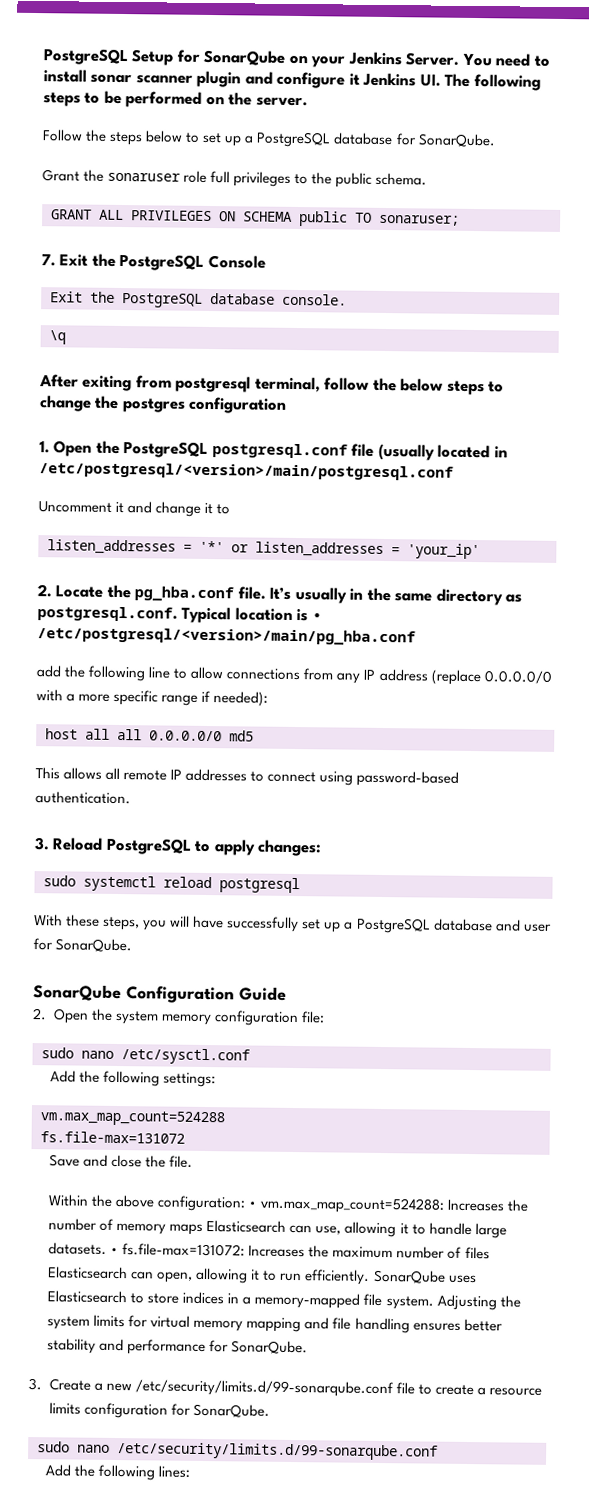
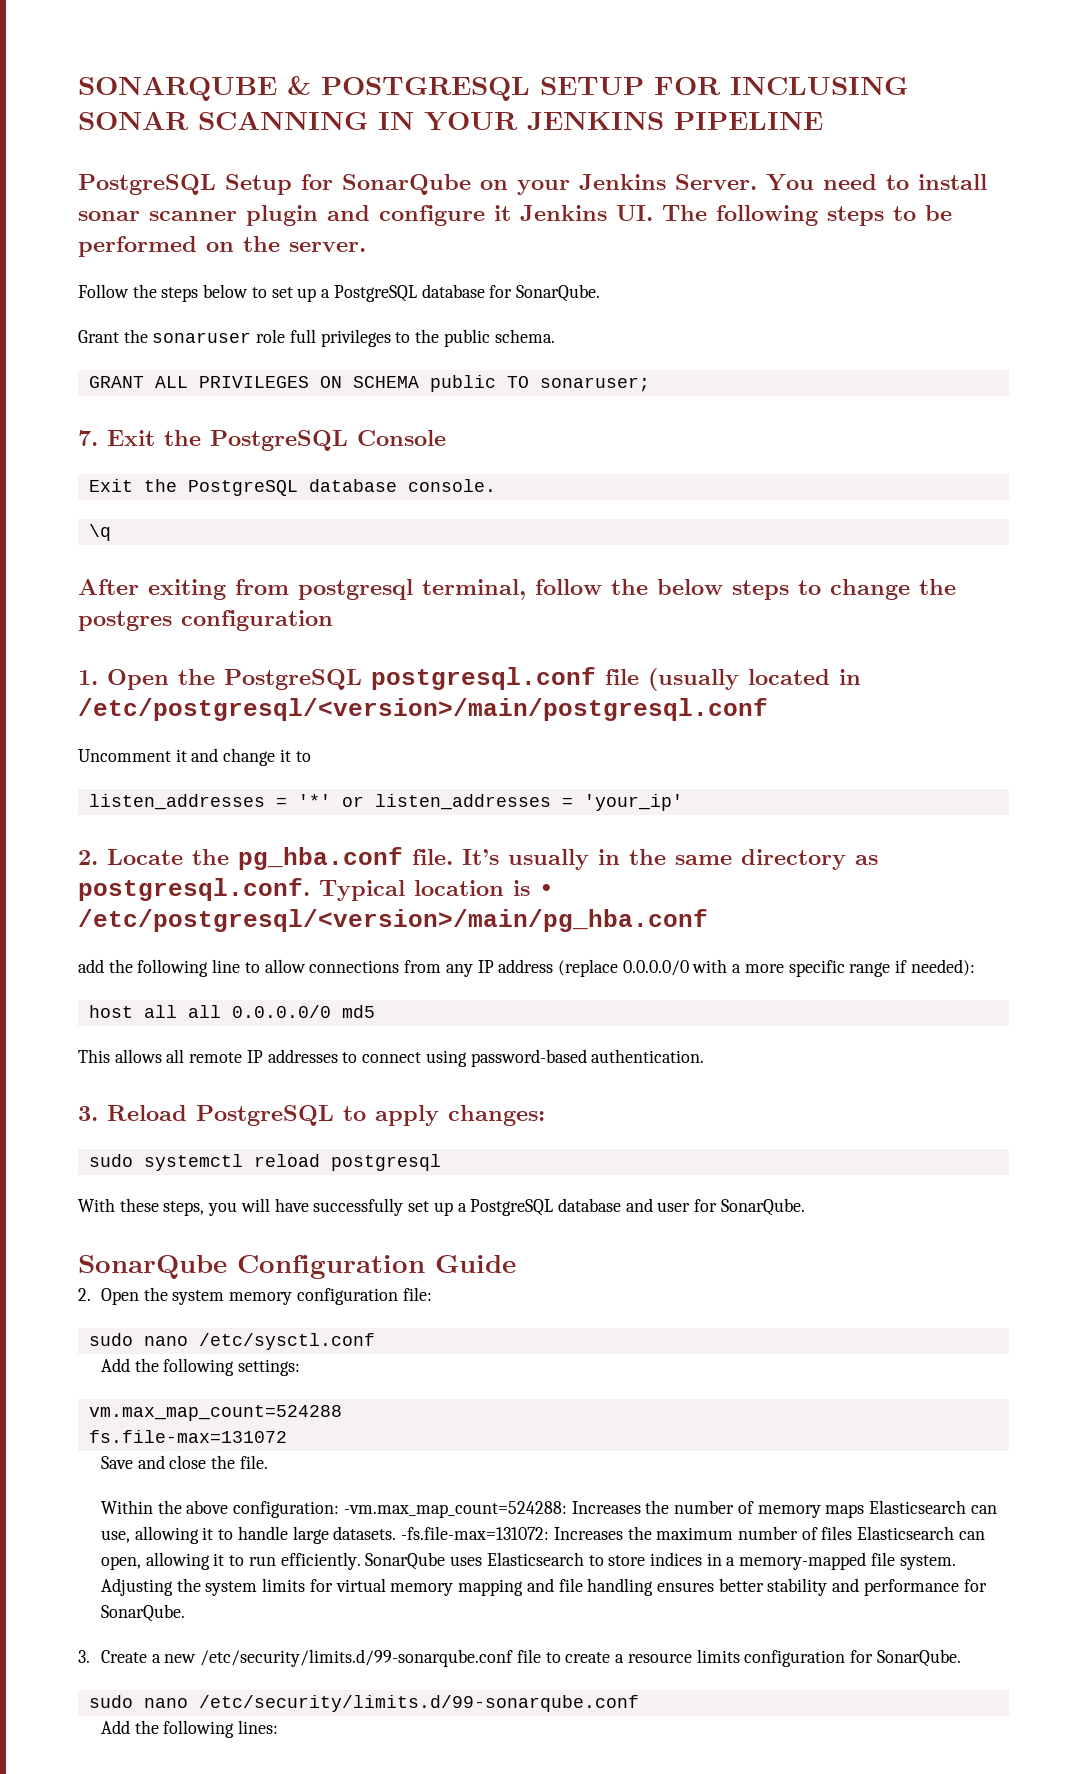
(43, 57) none -> [78,76,908,101] [78,111,823,131] SONARQUBE & POSTGRESQL SETUP FOR INCLUSING SONAR SCANNING IN YOUR JENKINS PIPELINE //
[248,1196,445,1214] • vm.max_map_count=524288: -> [343,1501,567,1518] -vm.max_map_count=524288:
[110,1243,246,1257] • fs.file-max=131072: -> [401,1526,550,1540] -fs.file-max=131072:

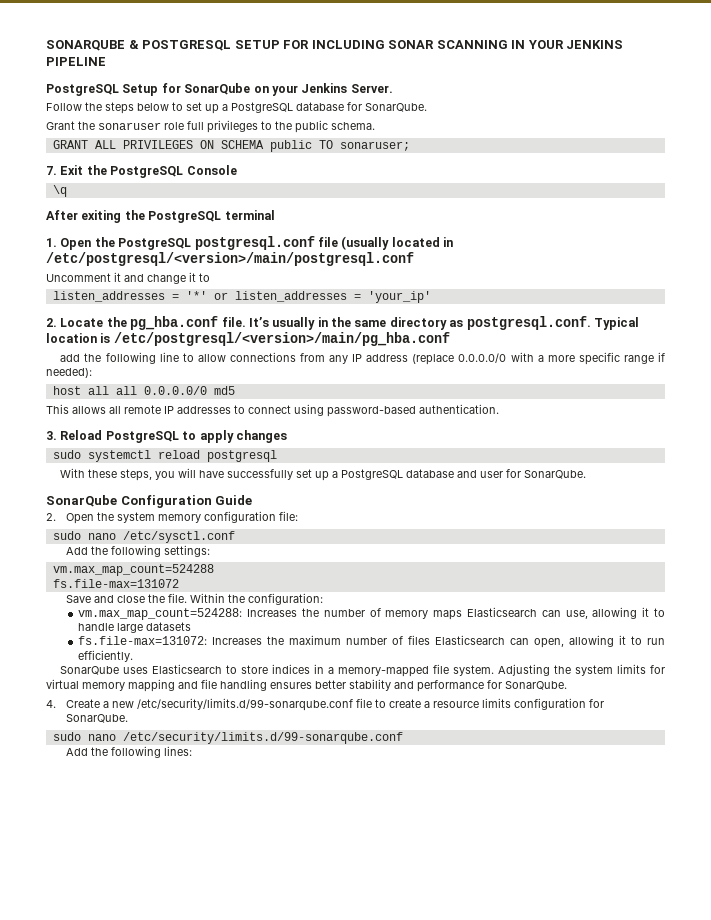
[730,76,908,95] INCLUSING -> [311,40,385,49] INCLUDING
[766,174,987,191] [78,205,952,226] [78,236,366,257] You need to install sonar scanner plugin and configure it Jenkins UI. The following steps to be performed on the server. -> (393, 88) none
[88,479,496,496] [88,524,111,541] [78,579,956,600] [78,610,333,631] Exit the PostgreSQL database console. // \q // After exiting from postgresql terminal, follow the below steps to change the postgres configuration -> [52,185,67,197] [46,210,275,223] \q // After exiting the PostgreSQL terminal
[539,884,554,896] • -> (111, 338) none
[448,1105,545,1126] changes: -> [235,430,287,443] changes
(268, 1462) // -> (188, 598) none
[186,1500,229,1514] above -> (246, 598) none
[343,1501,567,1518] -vm.max_map_count=524288: -> [78,608,243,620] // vm.max_map_count=524288:
[333,1526,550,1540] datasets. -fs.file-max=131072: -> [146,622,192,631] [78,636,208,645] datasets // fs.file-max=131072:
(361, 1561) none -> (134, 656) //
[78,1650,90,1663] 3. -> [46,700,56,708] 4.

